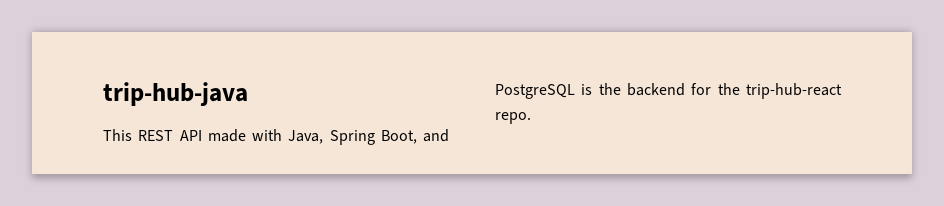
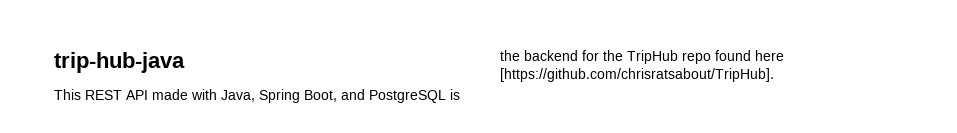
[746,83,842,99] [495,112,531,124] trip-hub-react repo. -> [627,50,784,64] [500,68,774,82] TripHub repo found here [https://github.com/chrisratsabout/TripHub].

